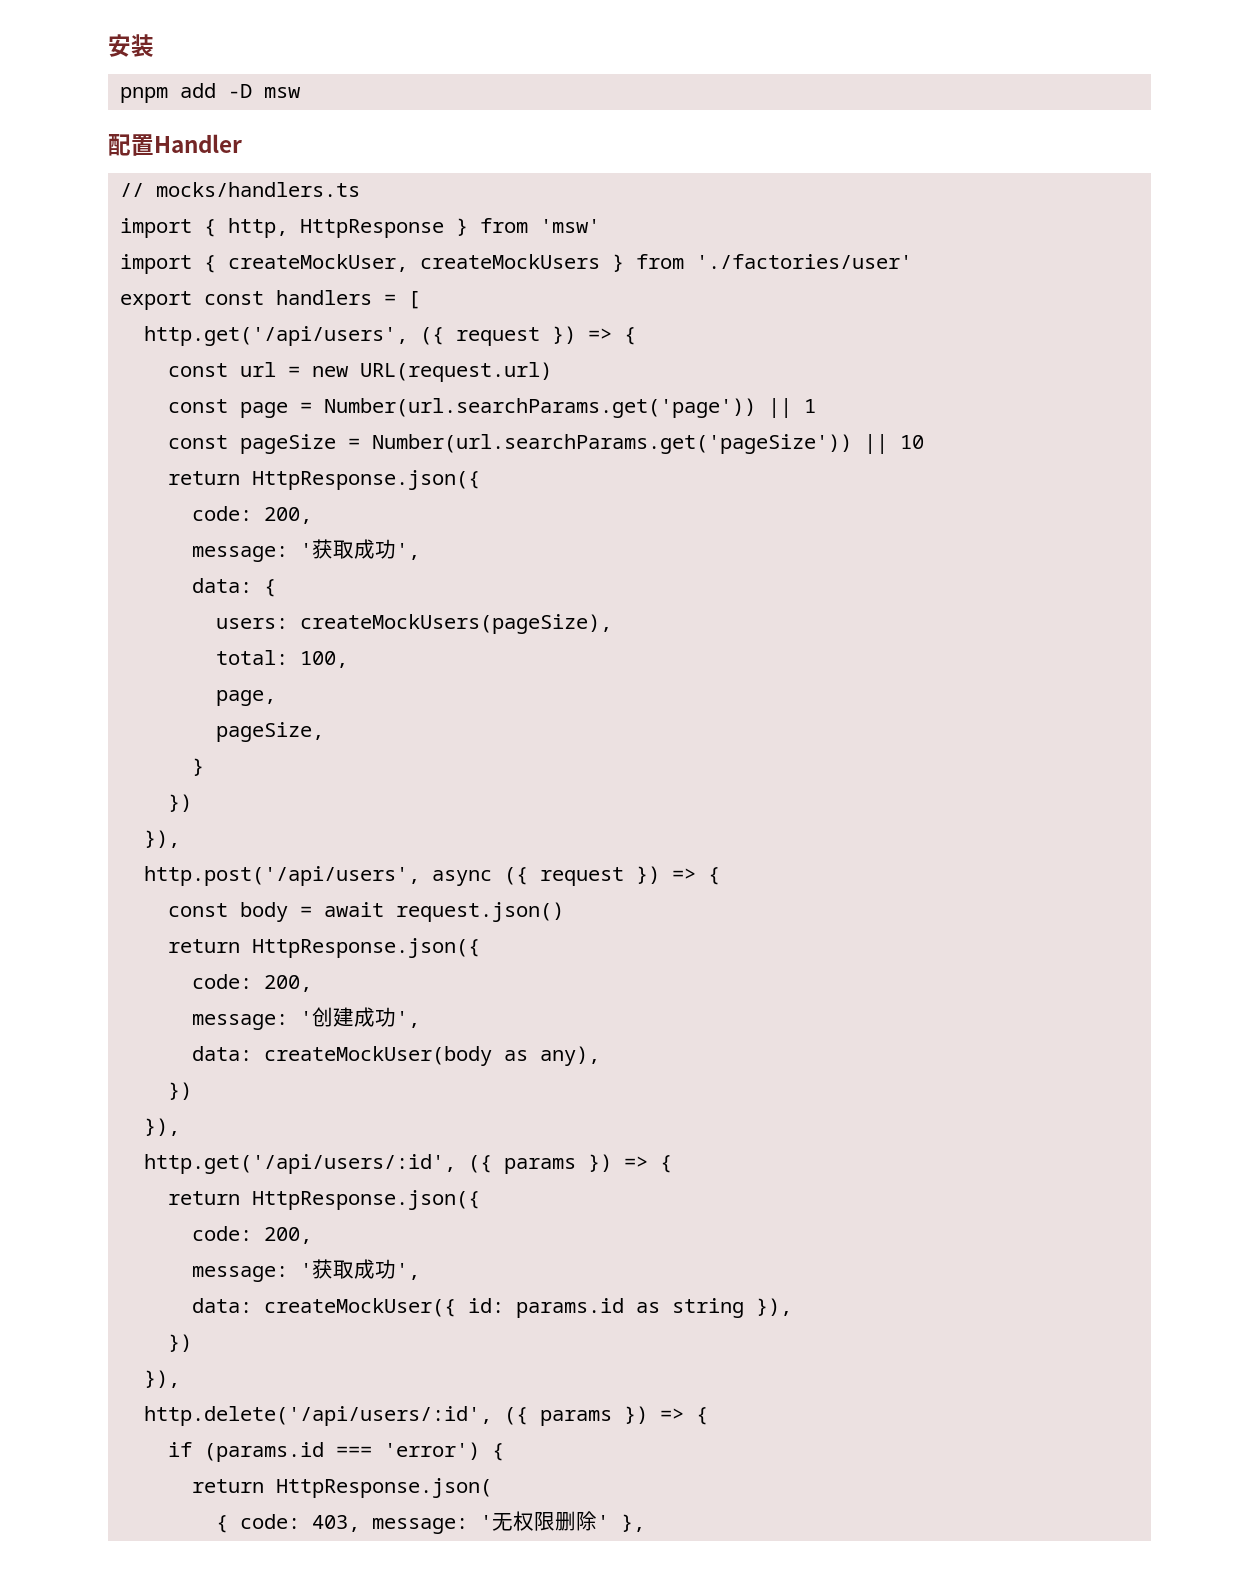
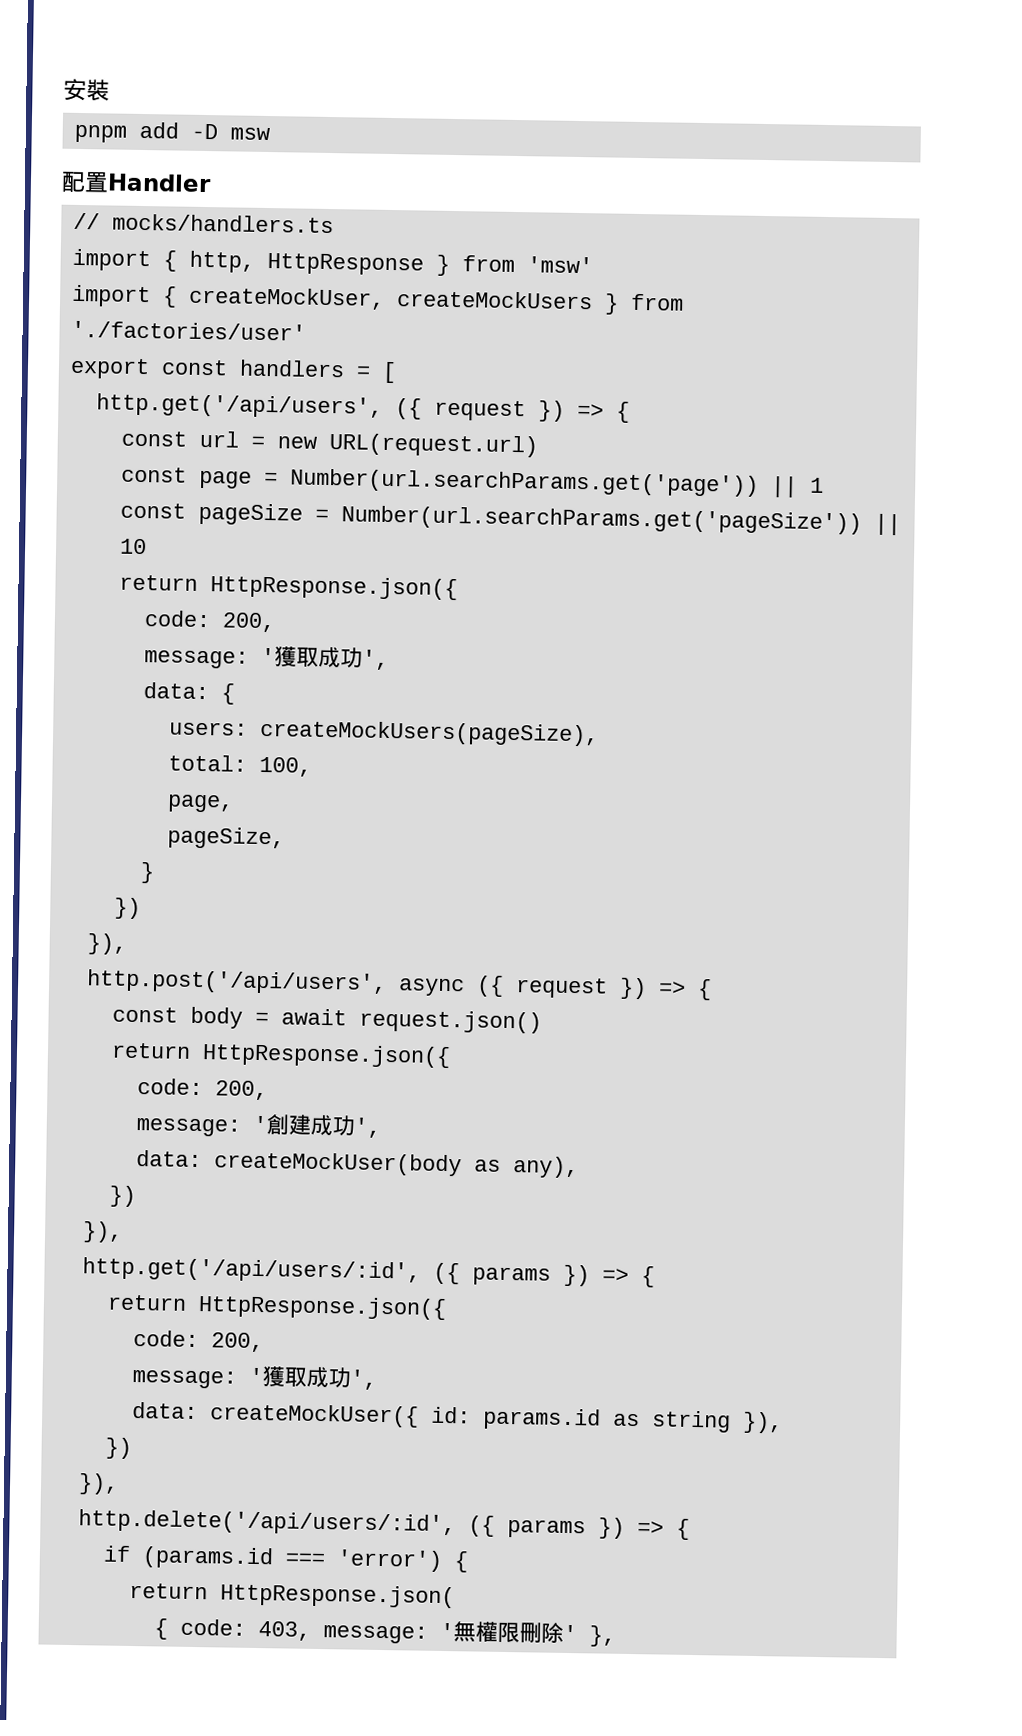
[131,34,154,57] 装 -> [86,79,110,102] 裝
[312,539,333,559] 获 -> [274,646,297,667] 獲
[312,1007,333,1027] 创 -> [266,1114,290,1135] 創
[312,1259,333,1279] 获 -> [262,1366,285,1387] 獲
[492,1511,576,1531] 无权限删 -> [453,1621,542,1644] 無權限刪

